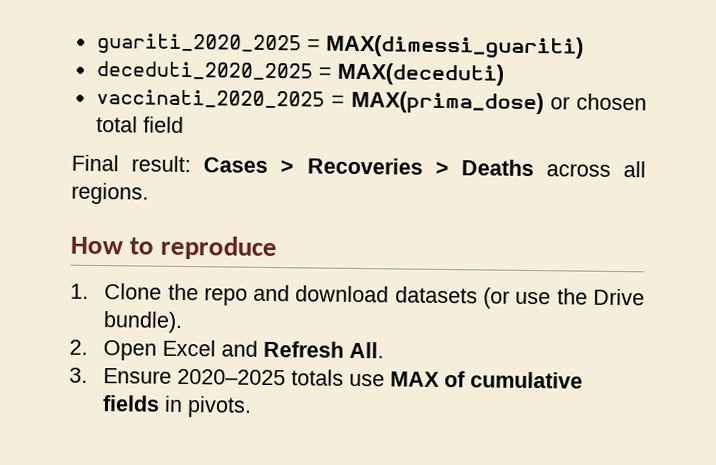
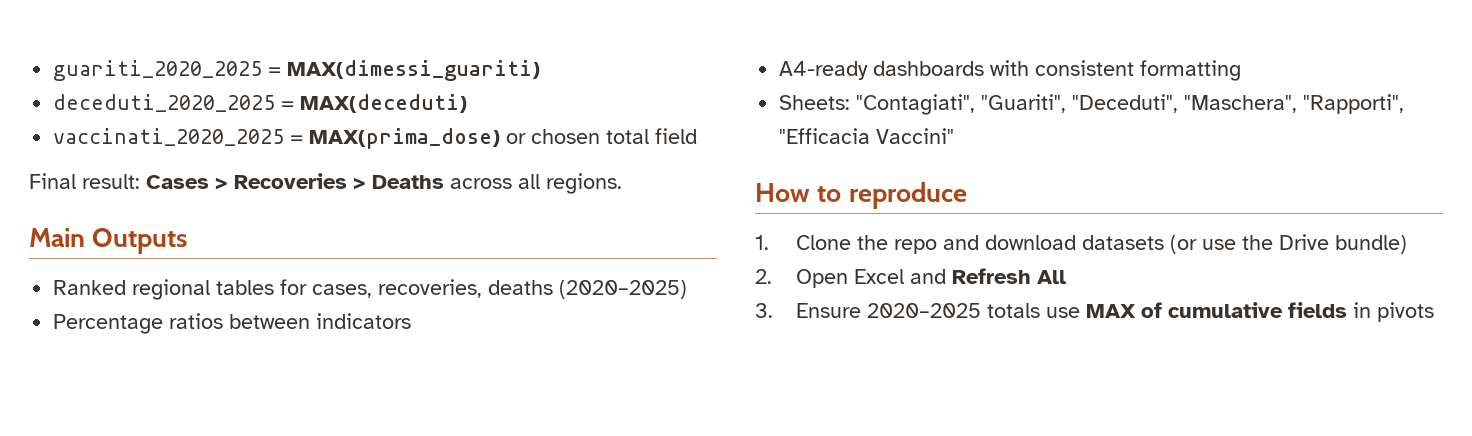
(149, 193) none -> [29,228,188,254] [53,279,688,300] [53,313,412,334] [779,60,1242,81] [779,94,1405,115] [779,128,955,144] // Main Outputs // Ranked regional tables for cases, recoveries, deaths (2020–2025) // Percentage ratios between indicators // A4-ready dashboards with consistent formatting // Sheets: "Contagiati", "Guariti", "Deceduti", "Maschera", "Rapporti", "Efficacia Vaccini"
[103,311,184,333] bundle). -> [1334,235,1407,254] bundle)
[349,341,385,359] All. -> [1036,270,1066,284] All
[187,396,253,418] pivots. -> [1376,302,1434,322] pivots

